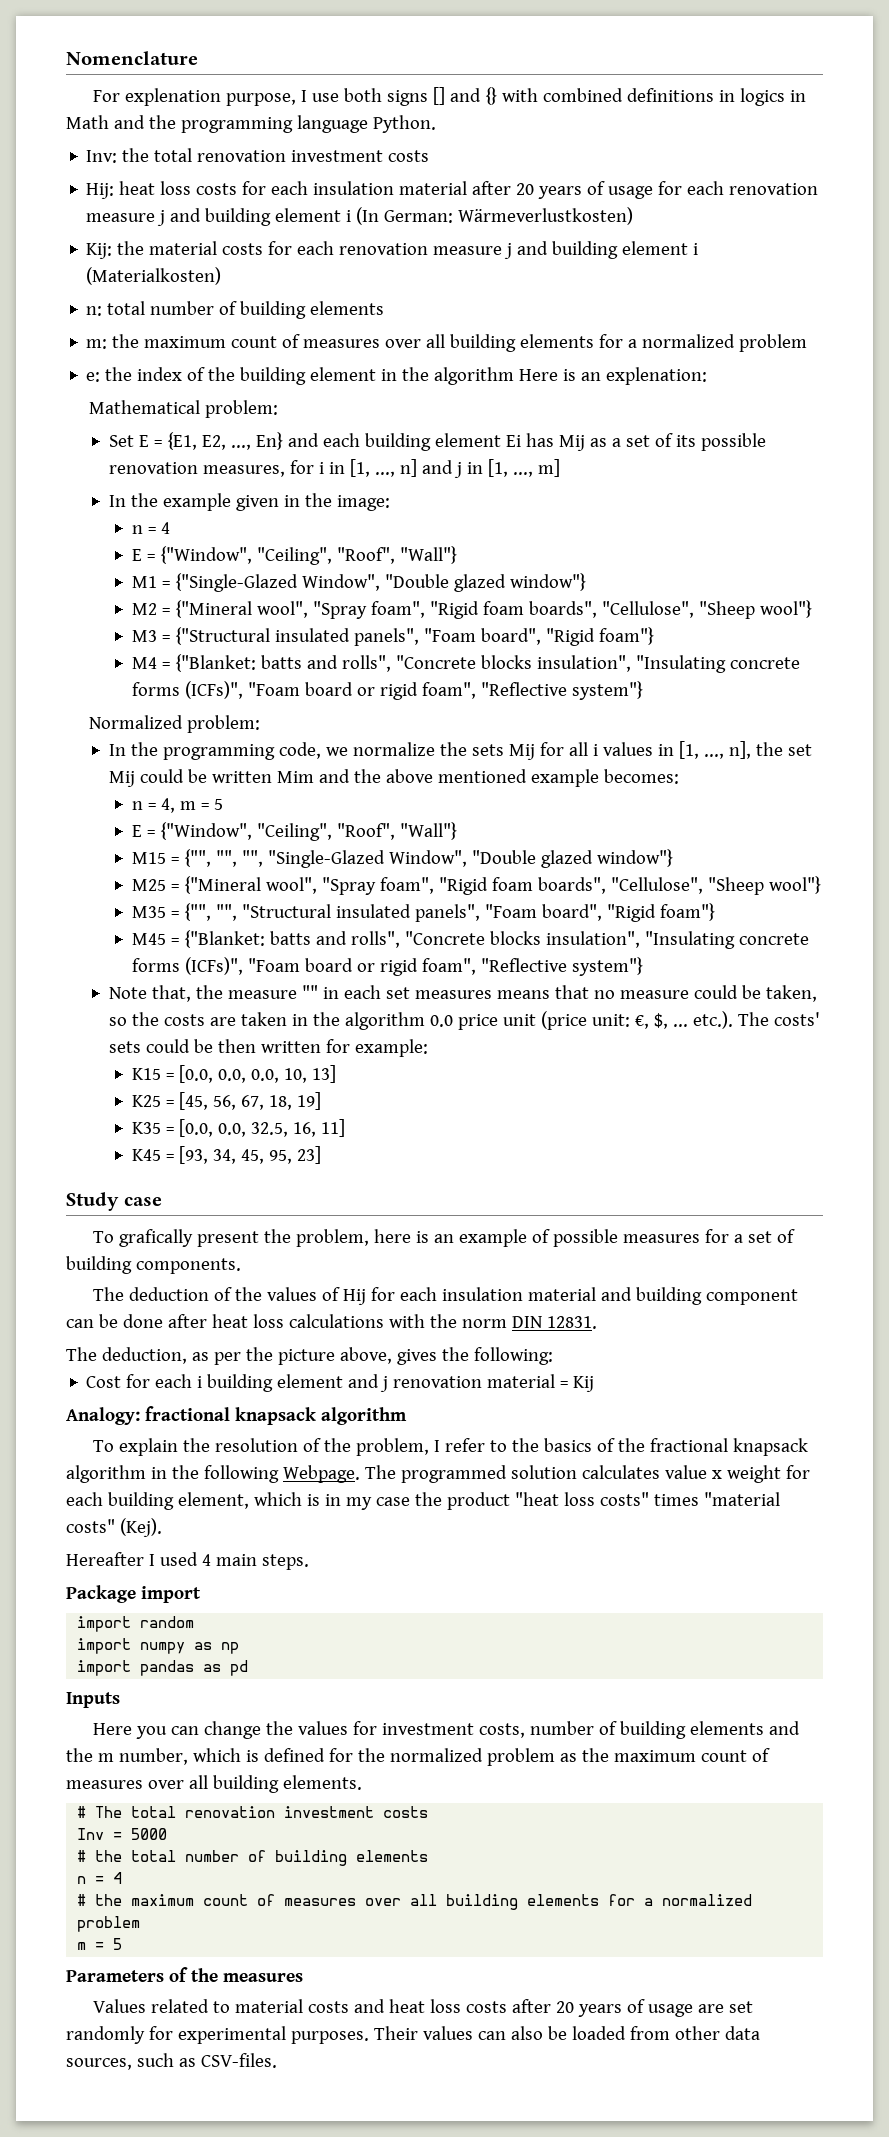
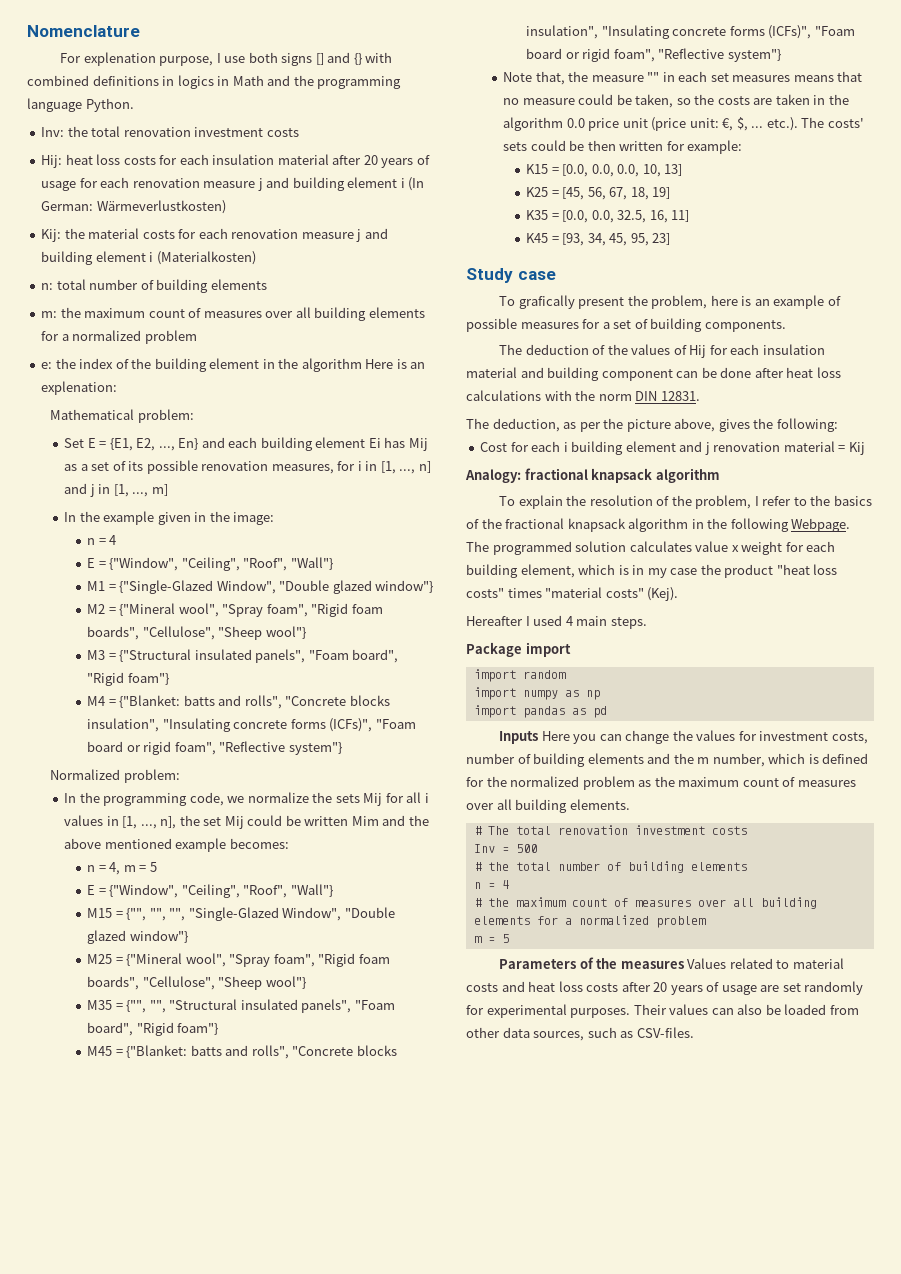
(120, 1700) // -> (539, 737) none
[131,1828,168,1840] 5000 -> [515,844,537,853] 500
(303, 1977) // -> (684, 965) none

